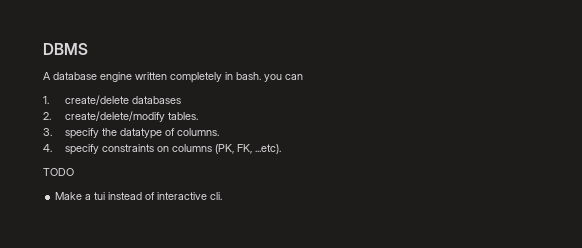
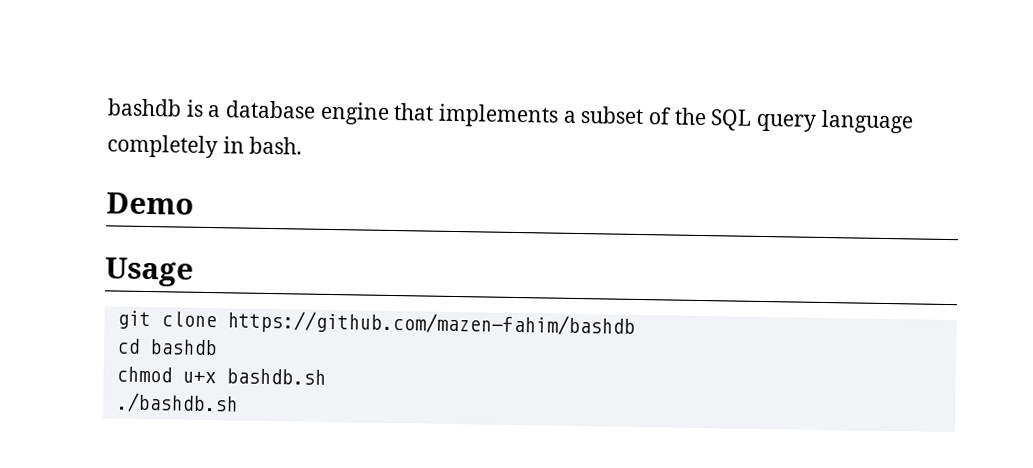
[43,43,88,55] [43,72,303,83] [43,95,181,105] [43,111,198,122] [43,128,219,139] [43,144,281,155] [43,168,74,176] [55,192,223,200] DBMS // A database engine written completely in bash. you can // 1. create/delete databases // 2. create/delete/modify tables. // 3. specify the datatype of columns. // 4. specify constraints on columns (PK, FK, ...etc). // TODO // Make a tui instead of interactive cli. -> [107,98,914,134] [107,134,303,159] [106,192,194,215] [105,257,194,287] [116,310,635,338] [116,338,217,356] [115,366,326,385] [115,392,238,414] bashdb is a database engine that implements a subset of the SQL query language completely in bash. // Demo // Usage // git clone https://github.com/mazen-fahim/bashdb // cd bashdb // chmod u+x bashdb.sh // ./bashdb.sh

